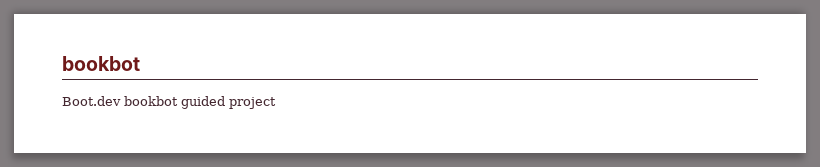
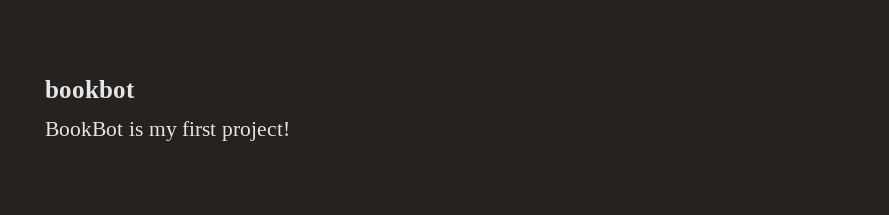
[62,96,276,109] Boot.dev bookbot guided project -> [45,121,291,141] BookBot is my first project!

